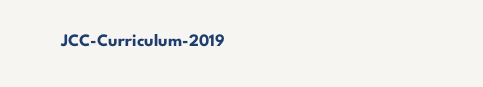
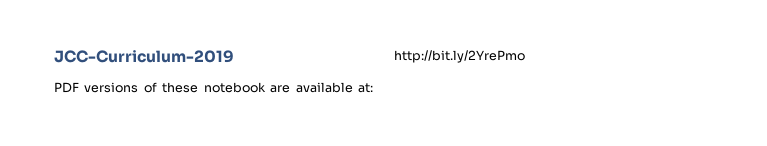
(225, 40) none -> [54,82,373,93] [394,50,525,63] // PDF versions of these notebook are available at: http://bit.ly/2YrePmo

